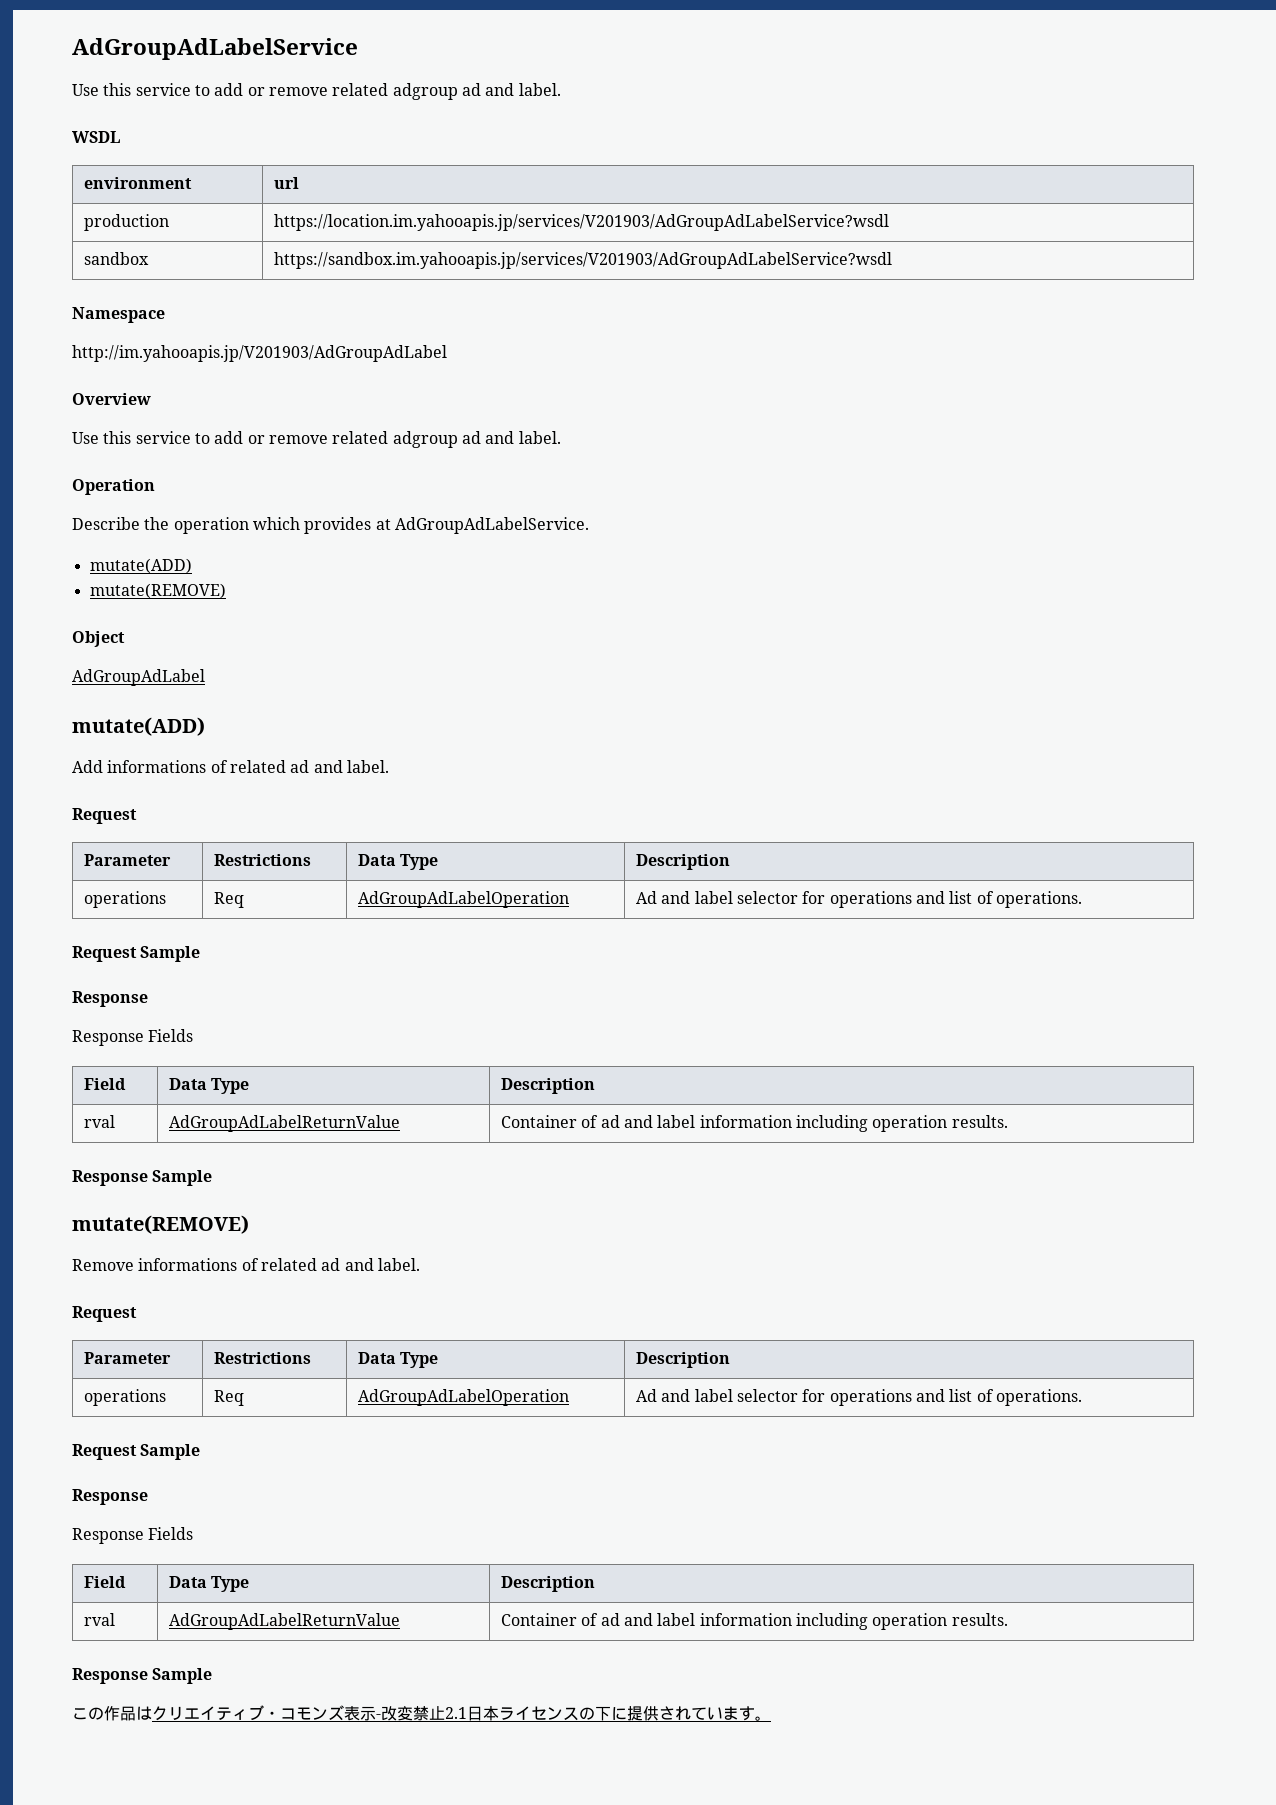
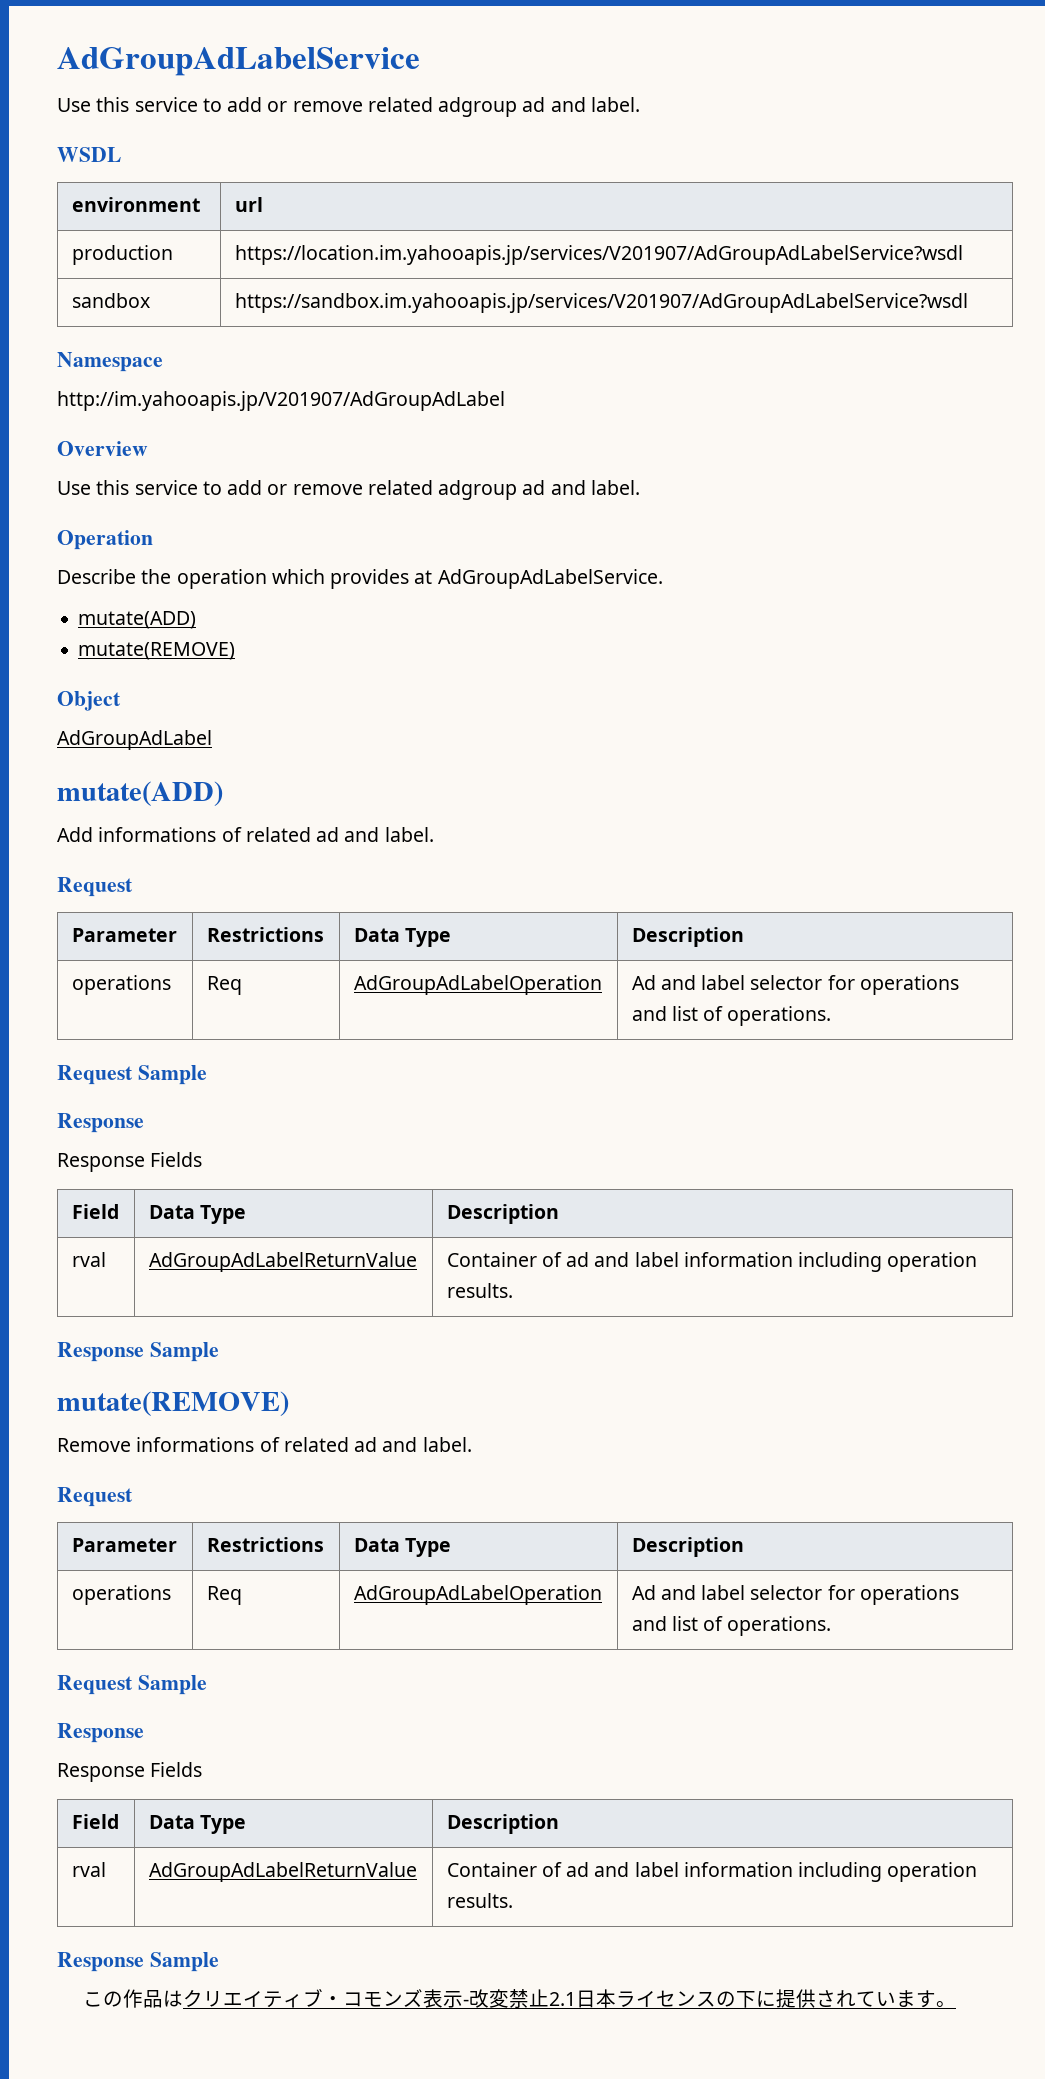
[274,214,890,231] https://location.im.yahooapis.jp/services/V201903/AdGroupAdLabelService?wsdl -> [234,245,963,265] https://location.im.yahooapis.jp/services/V201907/AdGroupAdLabelService?wsdl
[274,252,893,269] https://sandbox.im.yahooapis.jp/services/V201903/AdGroupAdLabelService?wsdl -> [234,293,968,313] https://sandbox.im.yahooapis.jp/services/V201907/AdGroupAdLabelService?wsdl
[72,345,447,362] http://im.yahooapis.jp/V201903/AdGroupAdLabel -> [57,391,505,411] http://im.yahooapis.jp/V201907/AdGroupAdLabel

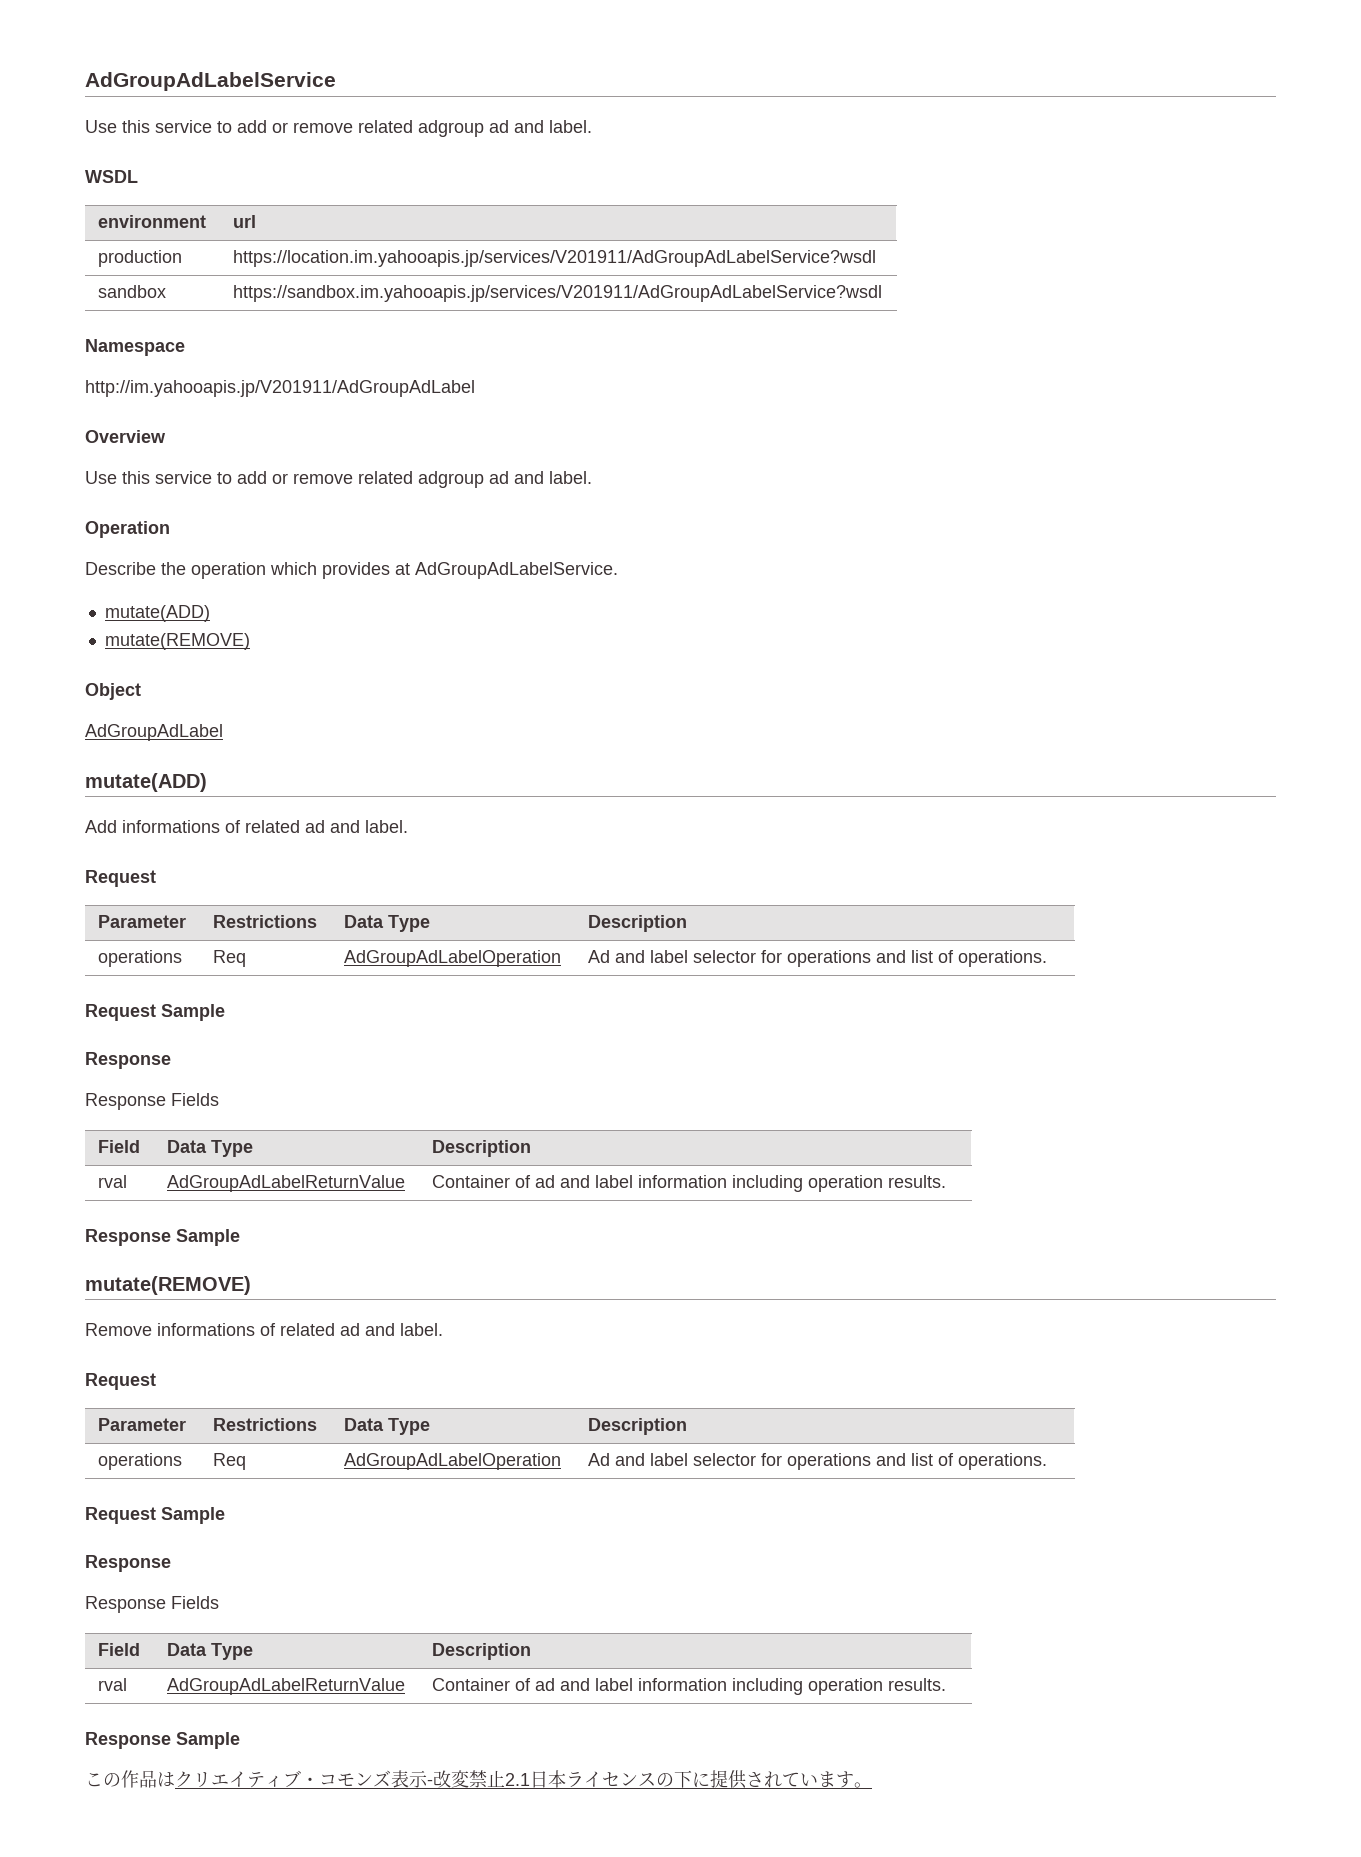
[234,245,963,265] https://location.im.yahooapis.jp/services/V201907/AdGroupAdLabelService?wsdl -> [233,250,877,267] https://location.im.yahooapis.jp/services/V201911/AdGroupAdLabelService?wsdl
[234,293,968,313] https://sandbox.im.yahooapis.jp/services/V201907/AdGroupAdLabelService?wsdl -> [233,285,883,302] https://sandbox.im.yahooapis.jp/services/V201911/AdGroupAdLabelService?wsdl
[57,391,505,411] http://im.yahooapis.jp/V201907/AdGroupAdLabel -> [85,380,475,397] http://im.yahooapis.jp/V201911/AdGroupAdLabel

